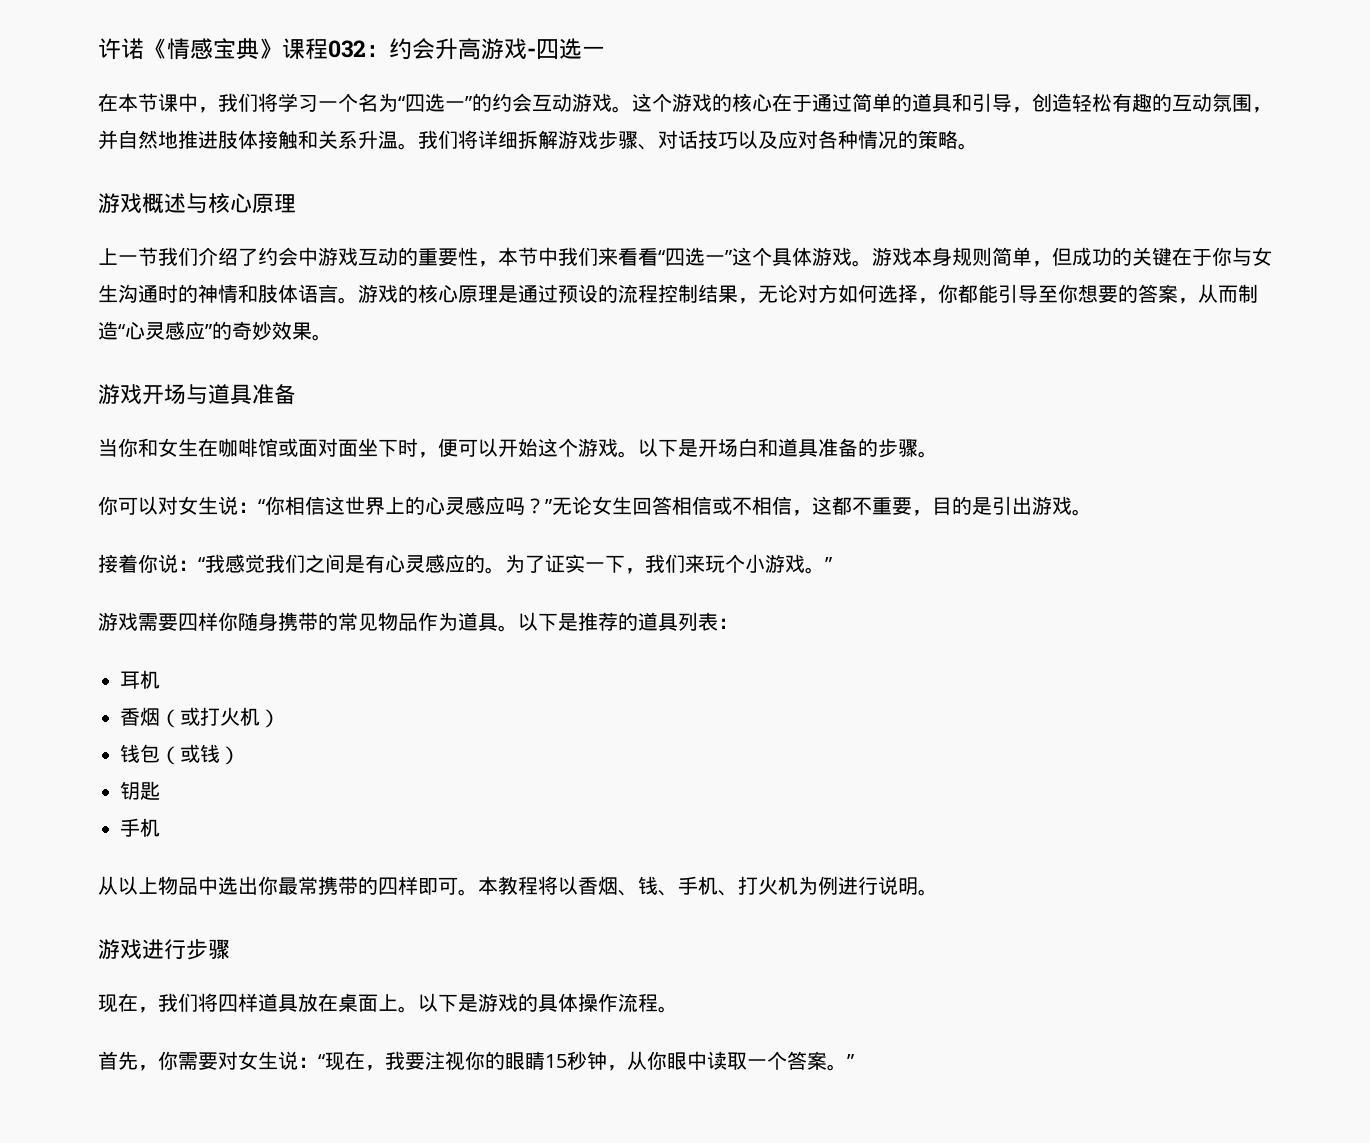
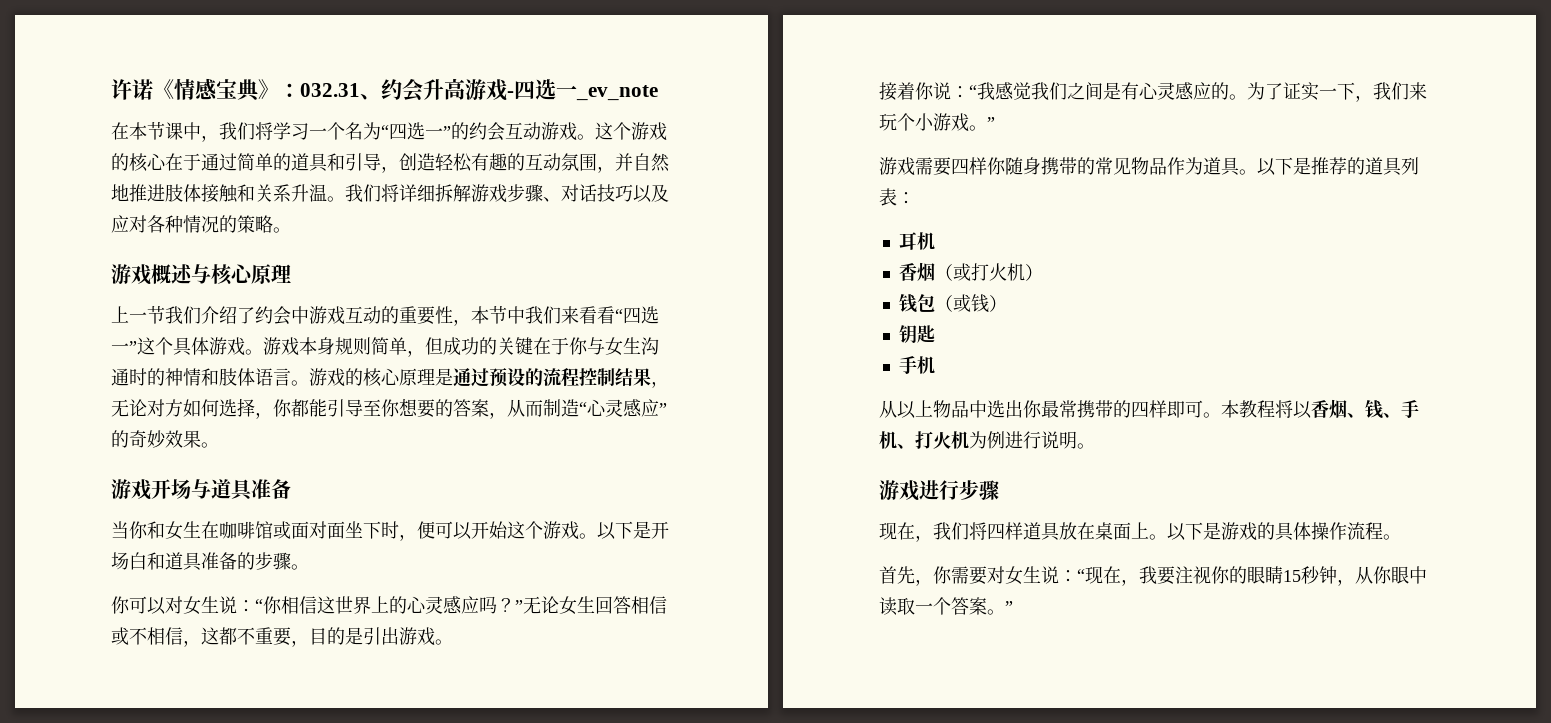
[282,38,389,60] 课程032： -> [279,83,381,100] ：032.31、
(605, 51) none -> [576,85,658,101] _ev_note

